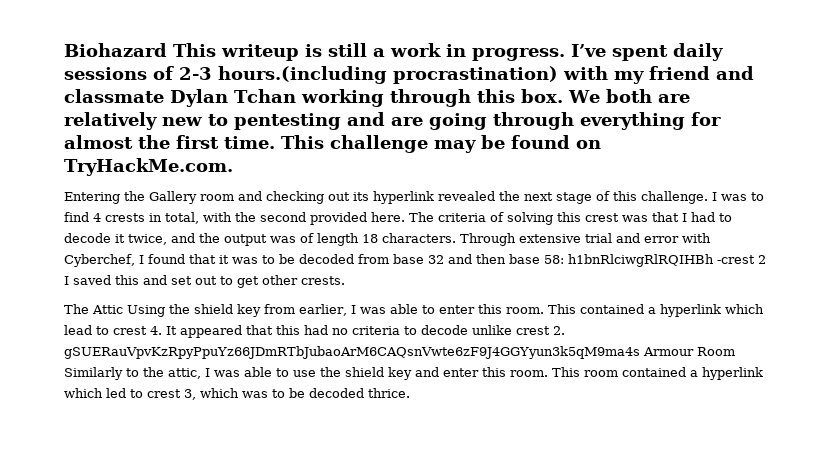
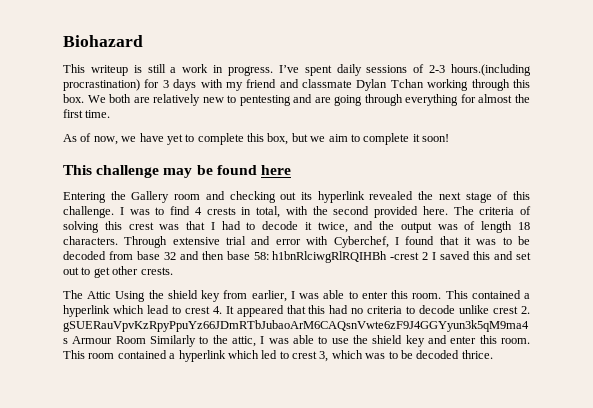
(167, 50) none -> (143, 41) //
(558, 75) none -> [144,79,197,91] for 3 days
(275, 142) none -> [63,133,449,145] // As of now, we have yet to complete this box, but we aim to complete it soon! //
[576,140,601,149] [64,158,233,176] on TryHackMe.com. -> [260,165,291,175] here

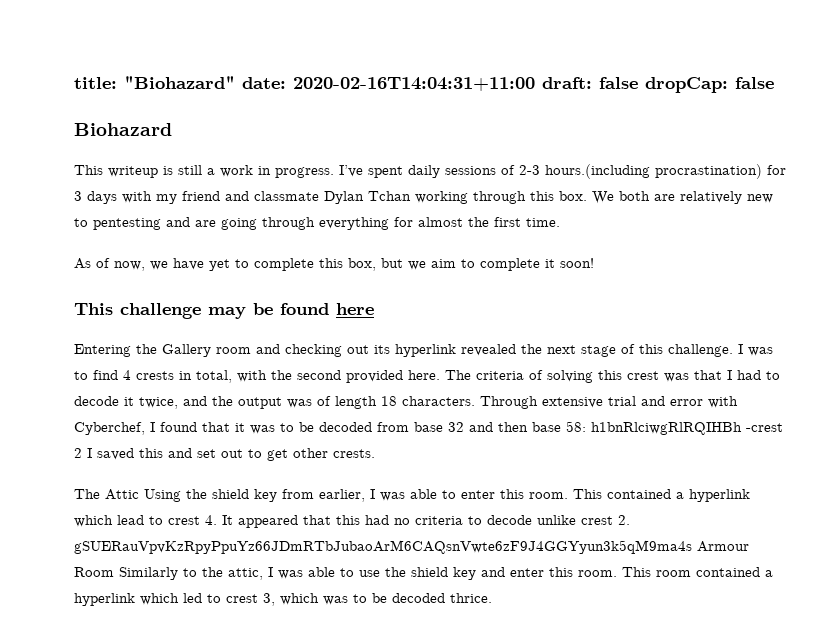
(63, 41) none -> [74,76,774,93] title: "Biohazard" date: 2020-02-16T14:04:31+11:00 draft: false dropCap: false //

